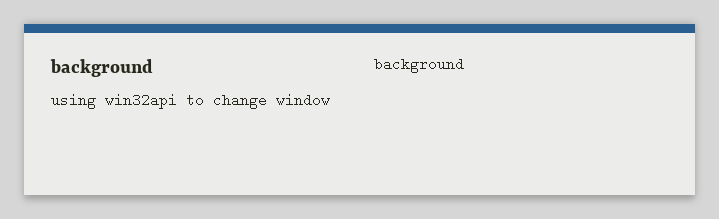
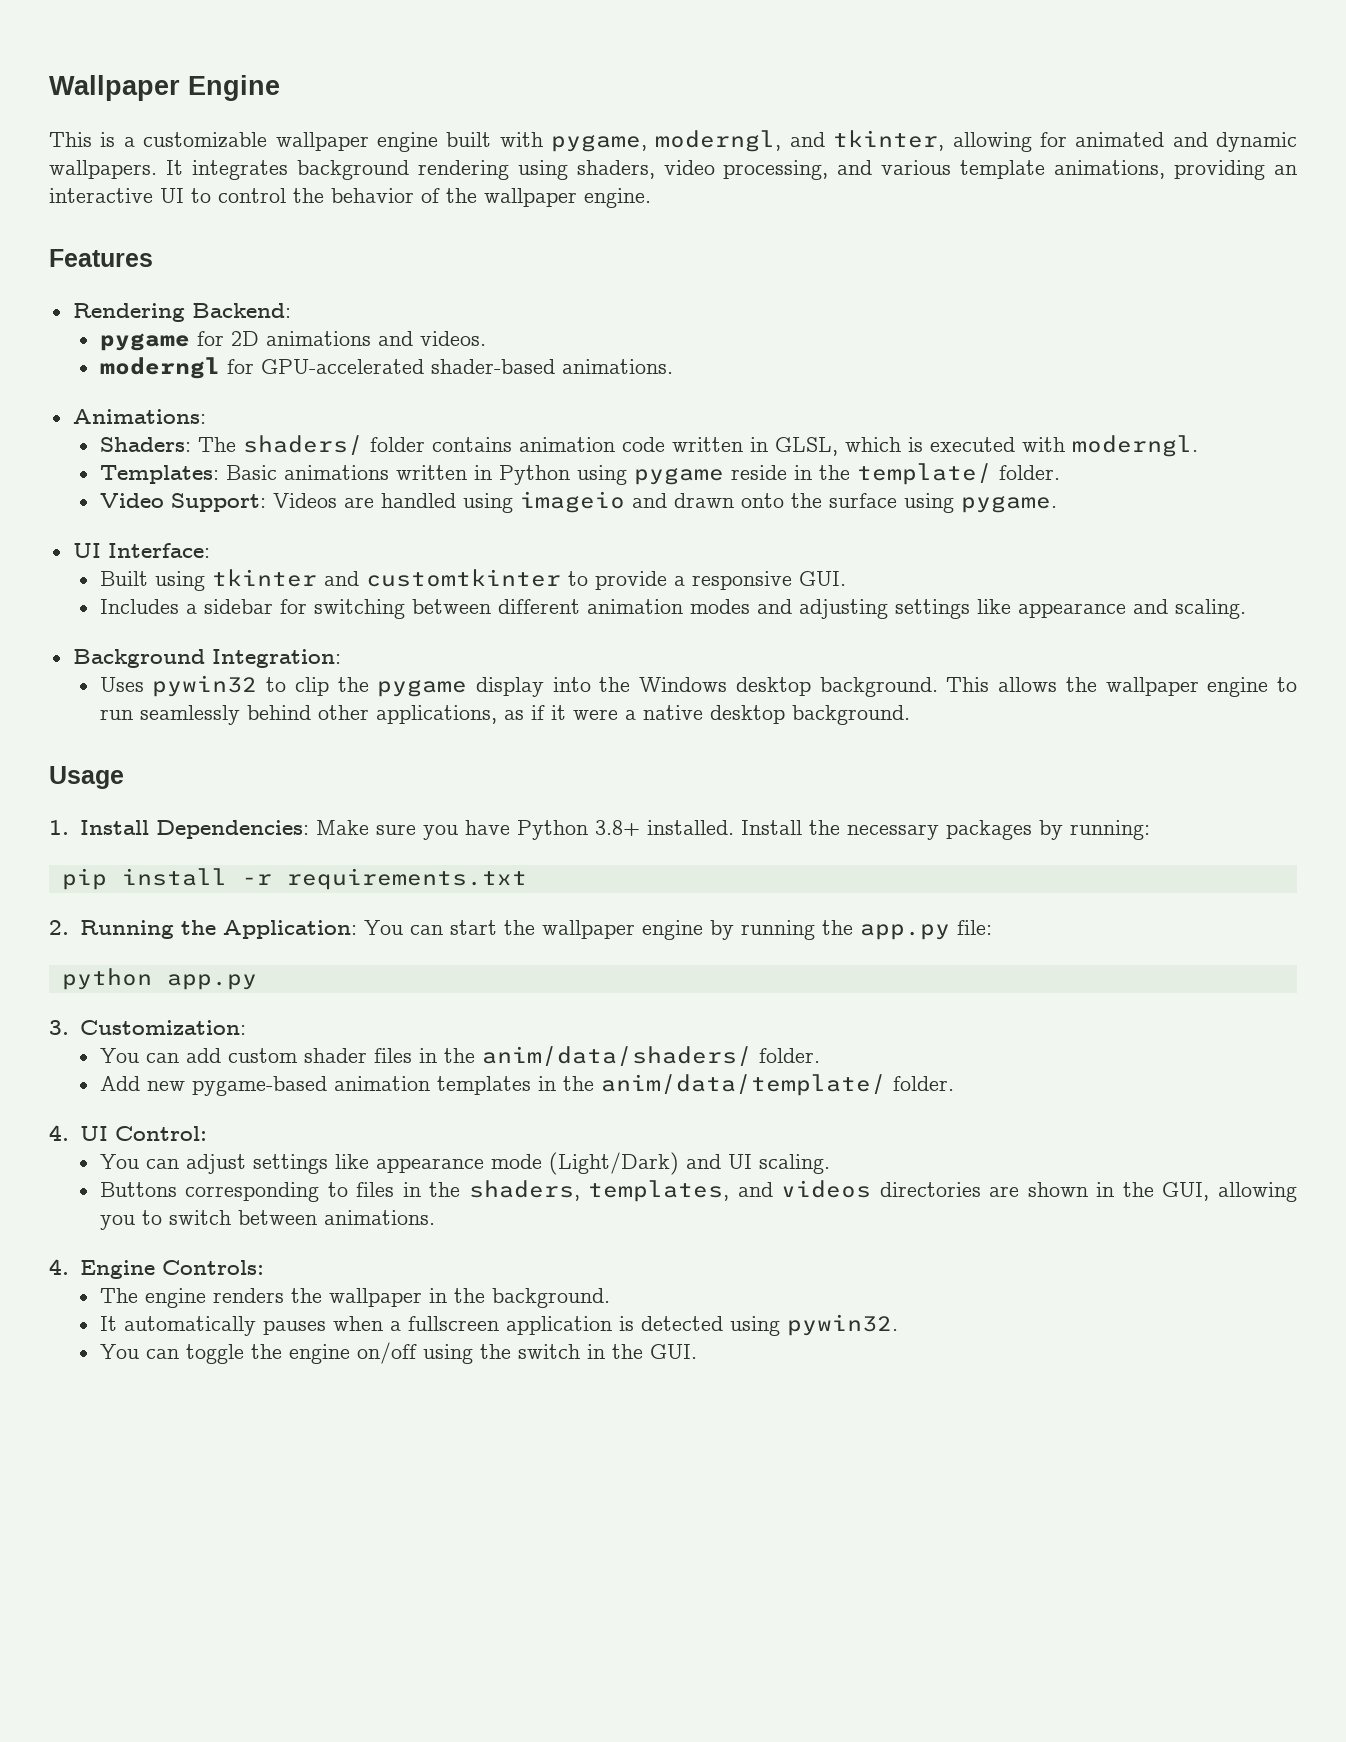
[50,59,153,77] [51,93,330,109] [374,57,464,73] background // using win32api to change window background -> [49,75,280,101] [49,130,1297,152] [49,160,1297,180] [49,188,651,208] [49,249,153,267] [72,303,291,322] [99,331,486,351] [99,357,673,379] [72,409,206,424] [99,435,1198,457] [99,463,1060,485] [99,491,1057,513] [72,543,210,558] [99,569,846,591] [99,599,1246,619] [72,649,341,668] [99,675,1298,697] [99,705,910,725] [49,766,124,789] [49,820,1150,840] [61,868,527,890] [49,920,992,940] [61,968,257,990] [49,1020,246,1035] [99,1046,820,1066] [99,1074,954,1096] [49,1125,207,1141] [99,1152,830,1175] [99,1180,1298,1202] [99,1210,435,1230] [49,1259,264,1279] [99,1288,610,1308] [99,1314,898,1336] [99,1342,697,1364] Wallpaper Engine // This is a customizable wallpaper engine built with pygame, moderngl, and tkinter, allowing for animated and dynamic wallpapers. It integrates background rendering using shaders, video processing, and various template animations, providing an interactive UI to control the behavior of the wallpaper engine. // Features // Rendering Backend: // pygame for 2D animations and videos. // moderngl for GPU-accelerated shader-based animations. // Animations: // Shaders: The shaders/ folder contains animation code written in GLSL, which is executed with moderngl. // Templates: Basic animations written in Python using pygame reside in the template/ folder. // Video Support: Videos are handled using imageio and drawn onto the surface using pygame. // UI Interface: // Built using tkinter and customtkinter to provide a responsive GUI. // Includes a sidebar for switching between different animation modes and adjusting settings like appearance and scaling. // Background Integration: // Uses pywin32 to clip the pygame display into the Windows desktop background. This allows the wallpaper engine to run seamlessly behind other applications, as if it were a native desktop background. // Usage // 1. Install Dependencies: Make sure you have Python 3.8+ installed. Install the necessary packages by running: // pip install -r requirements.txt // 2. Running the Application: You can start the wallpaper engine by running the app.py file: // python app.py // 3. Customization: // You can add custom shader files in the anim/data/shaders/ folder. // Add new pygame-based animation templates in the anim/data/template/ folder. // 4. UI Control: // You can adjust settings like appearance mode (Light/Dark) and UI scaling. // Buttons corresponding to files in the shaders, templates, and videos directories are shown in the GUI, allowing you to switch between animations. // 4. Engine Controls: // The engine renders the wallpaper in the background. // It automatically pauses when a fullscreen application is detected using pywin32. // You can toggle the engine on/off using the switch in the GUI.

